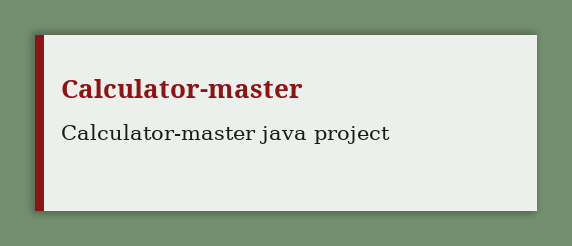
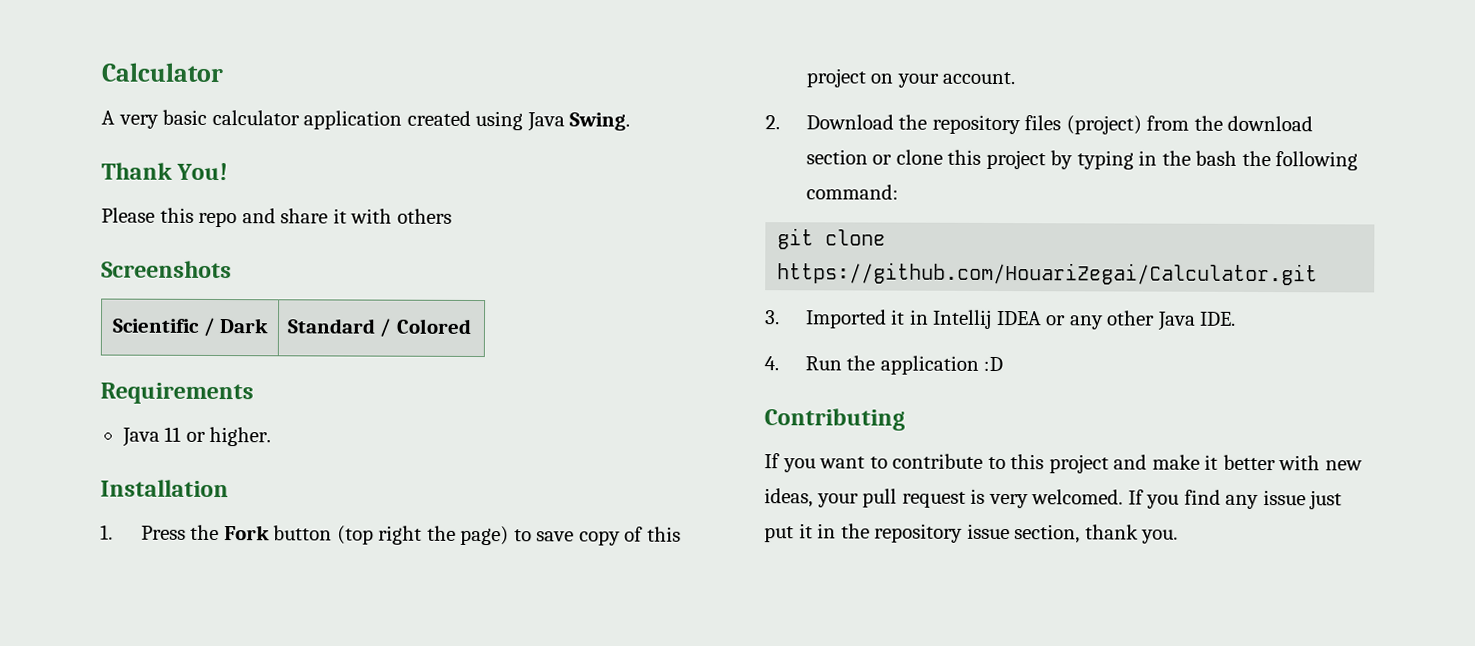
[61,79,303,98] [61,124,390,144] Calculator-master // Calculator-master java project -> [101,62,223,83] [101,109,631,132] [101,162,229,181] [101,207,452,228] [101,260,232,279] [111,317,270,336] [286,318,472,337] [100,382,254,405] [121,426,272,447] [100,479,229,498] [100,524,682,546] [805,68,1016,88] [765,114,1314,135] [805,149,1359,171] [805,184,899,200] [777,228,887,250] [777,262,1319,286] [764,309,1237,331] [764,355,1004,375] [764,408,905,431] [764,453,1363,474] [764,488,1343,510] [764,523,1179,544] Calculator // A very basic calculator application created using Java Swing. // Thank You! // Please this repo and share it with others // Screenshots // Scientific / Dark | Standard / Colored // Requirements // Java 11 or higher. // Installation // 1. Press the Fork button (top right the page) to save copy of this project on your account. // 2. Download the repository files (project) from the download section or clone this project by typing in the bash the following command: // git clone https://github.com/HouariZegai/Calculator.git // 3. Imported it in Intellij IDEA or any other Java IDE. // 4. Run the application :D // Contributing // If you want to contribute to this project and make it better with new ideas, your pull request is very welcomed. If you find any issue just put it in the repository issue section, thank you.

